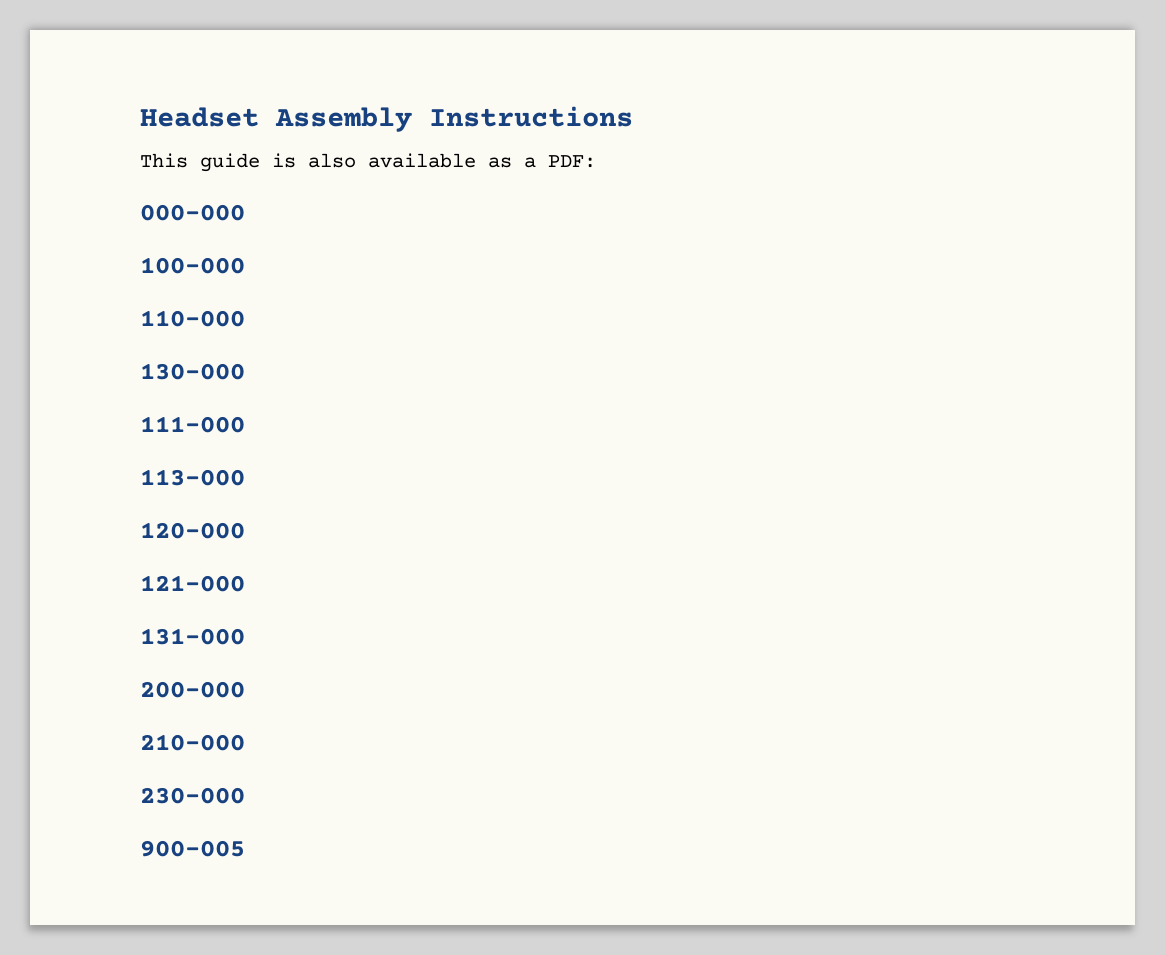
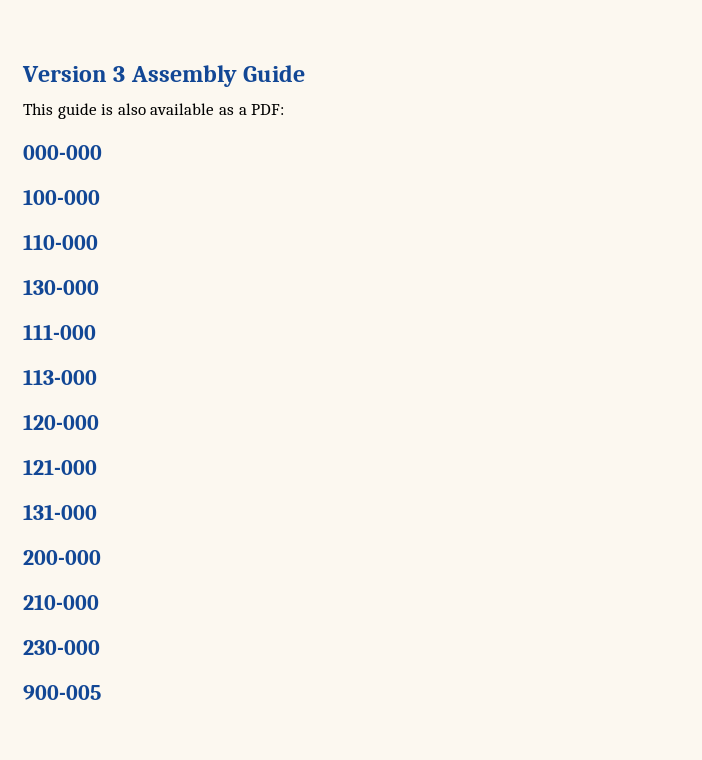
[140,106,633,132] Headset Assembly Instructions -> [22,65,306,87] Version 3 Assembly Guide

